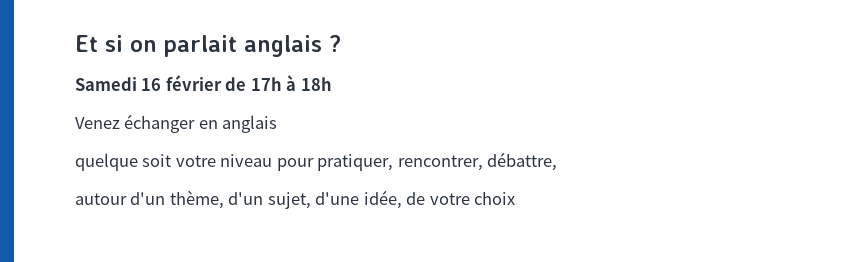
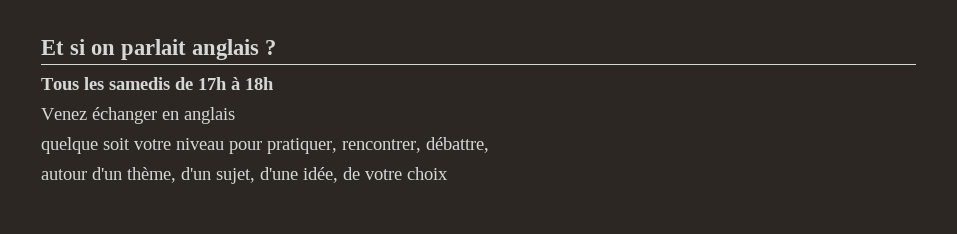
[75,75,222,91] Samedi 16 février -> [41,77,170,90] Tous les samedis

